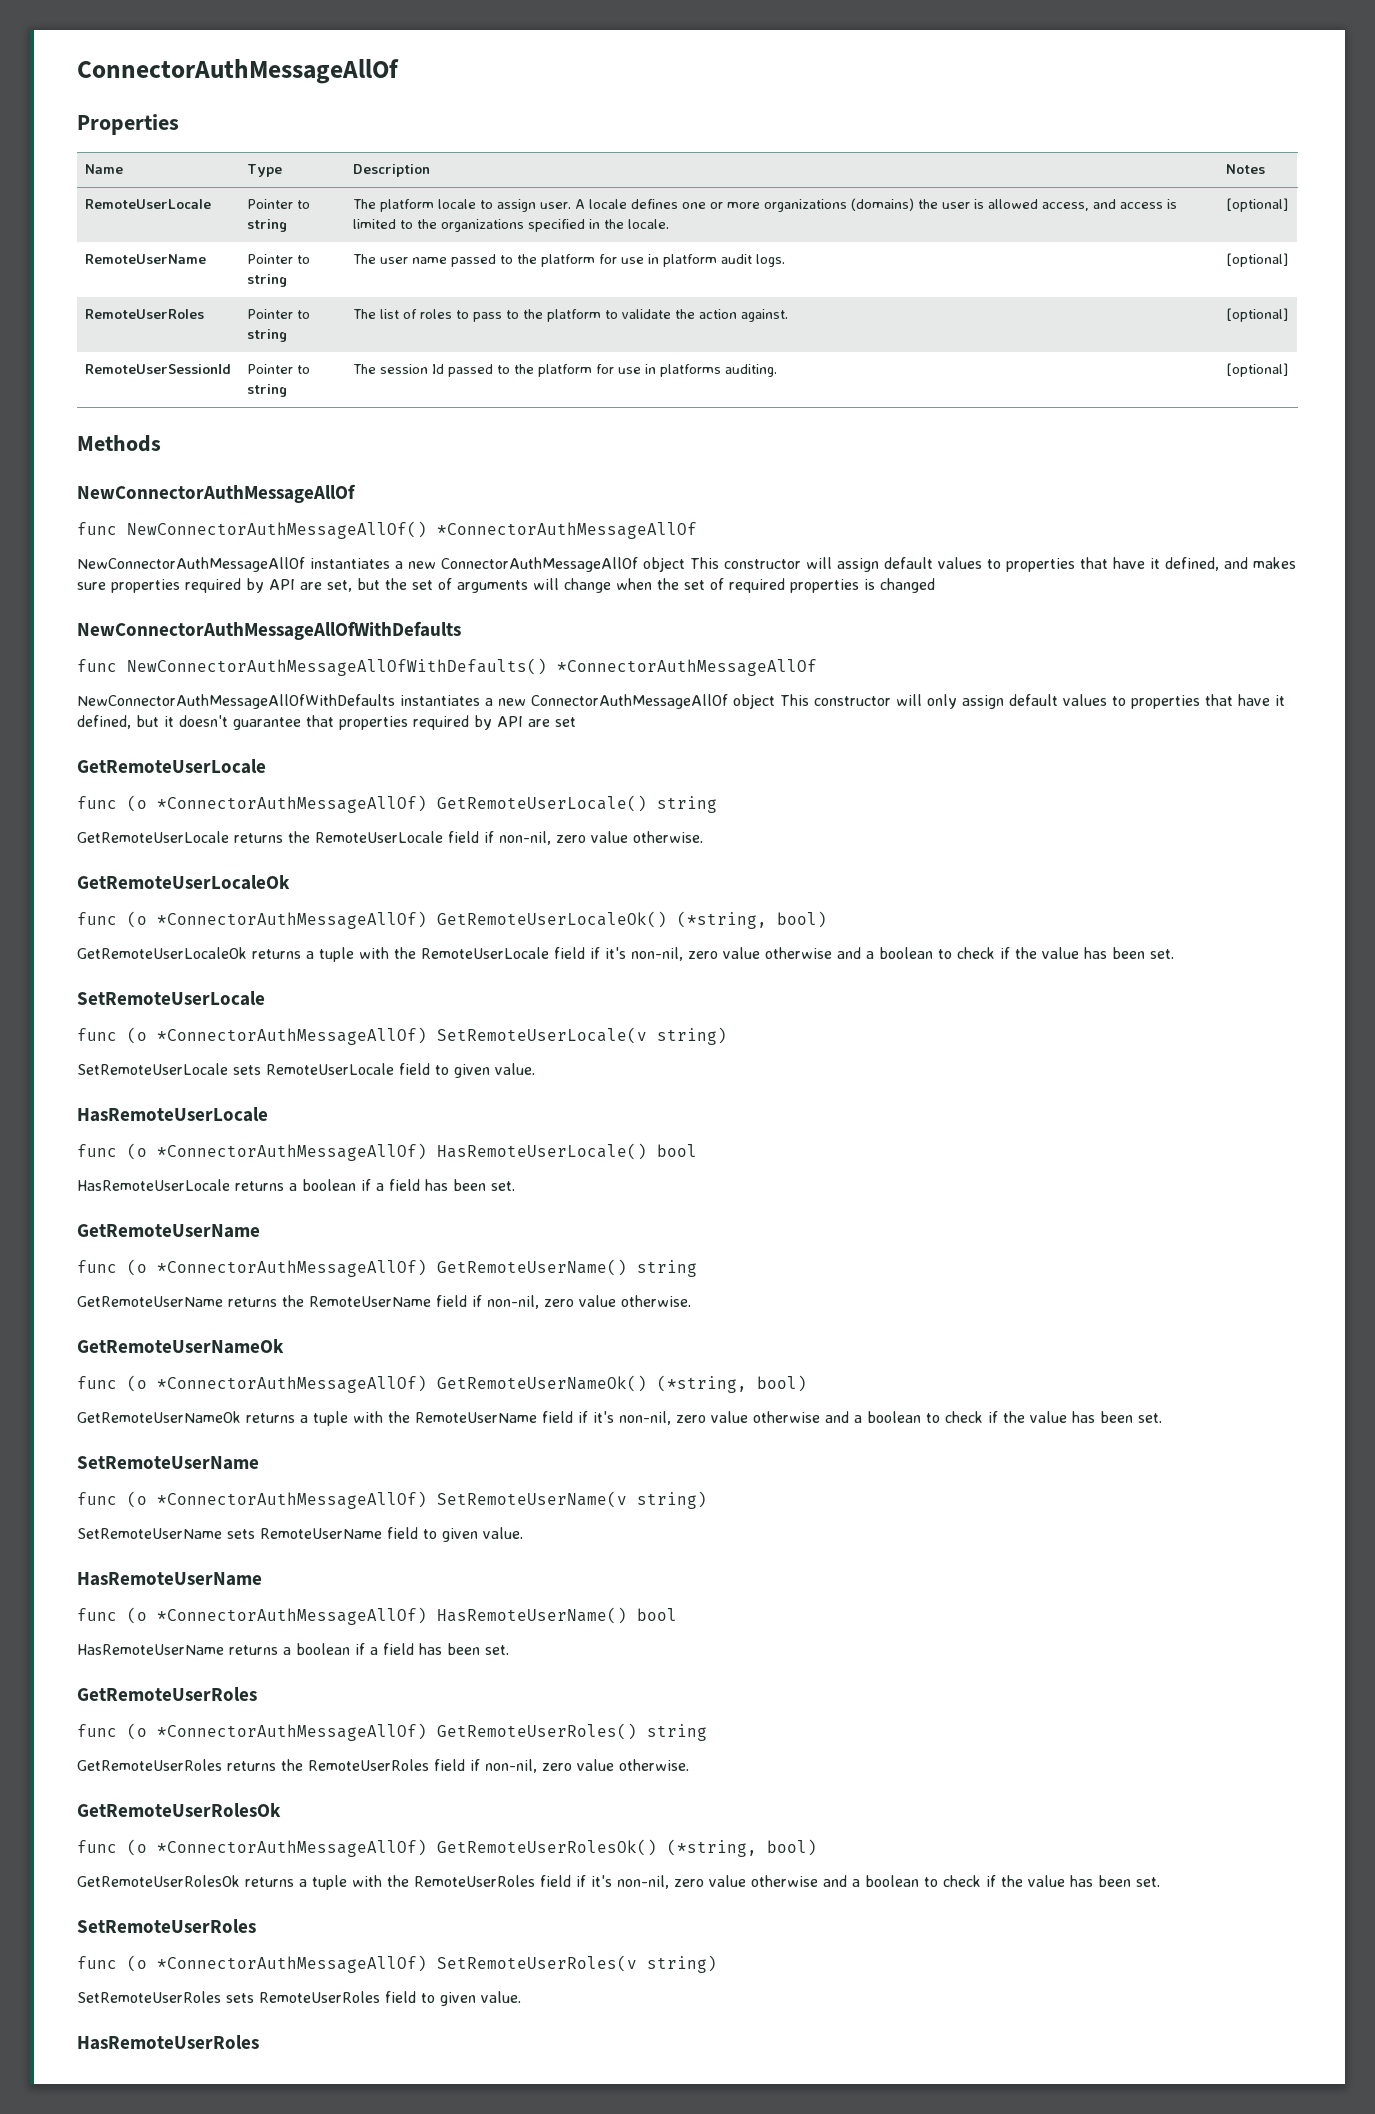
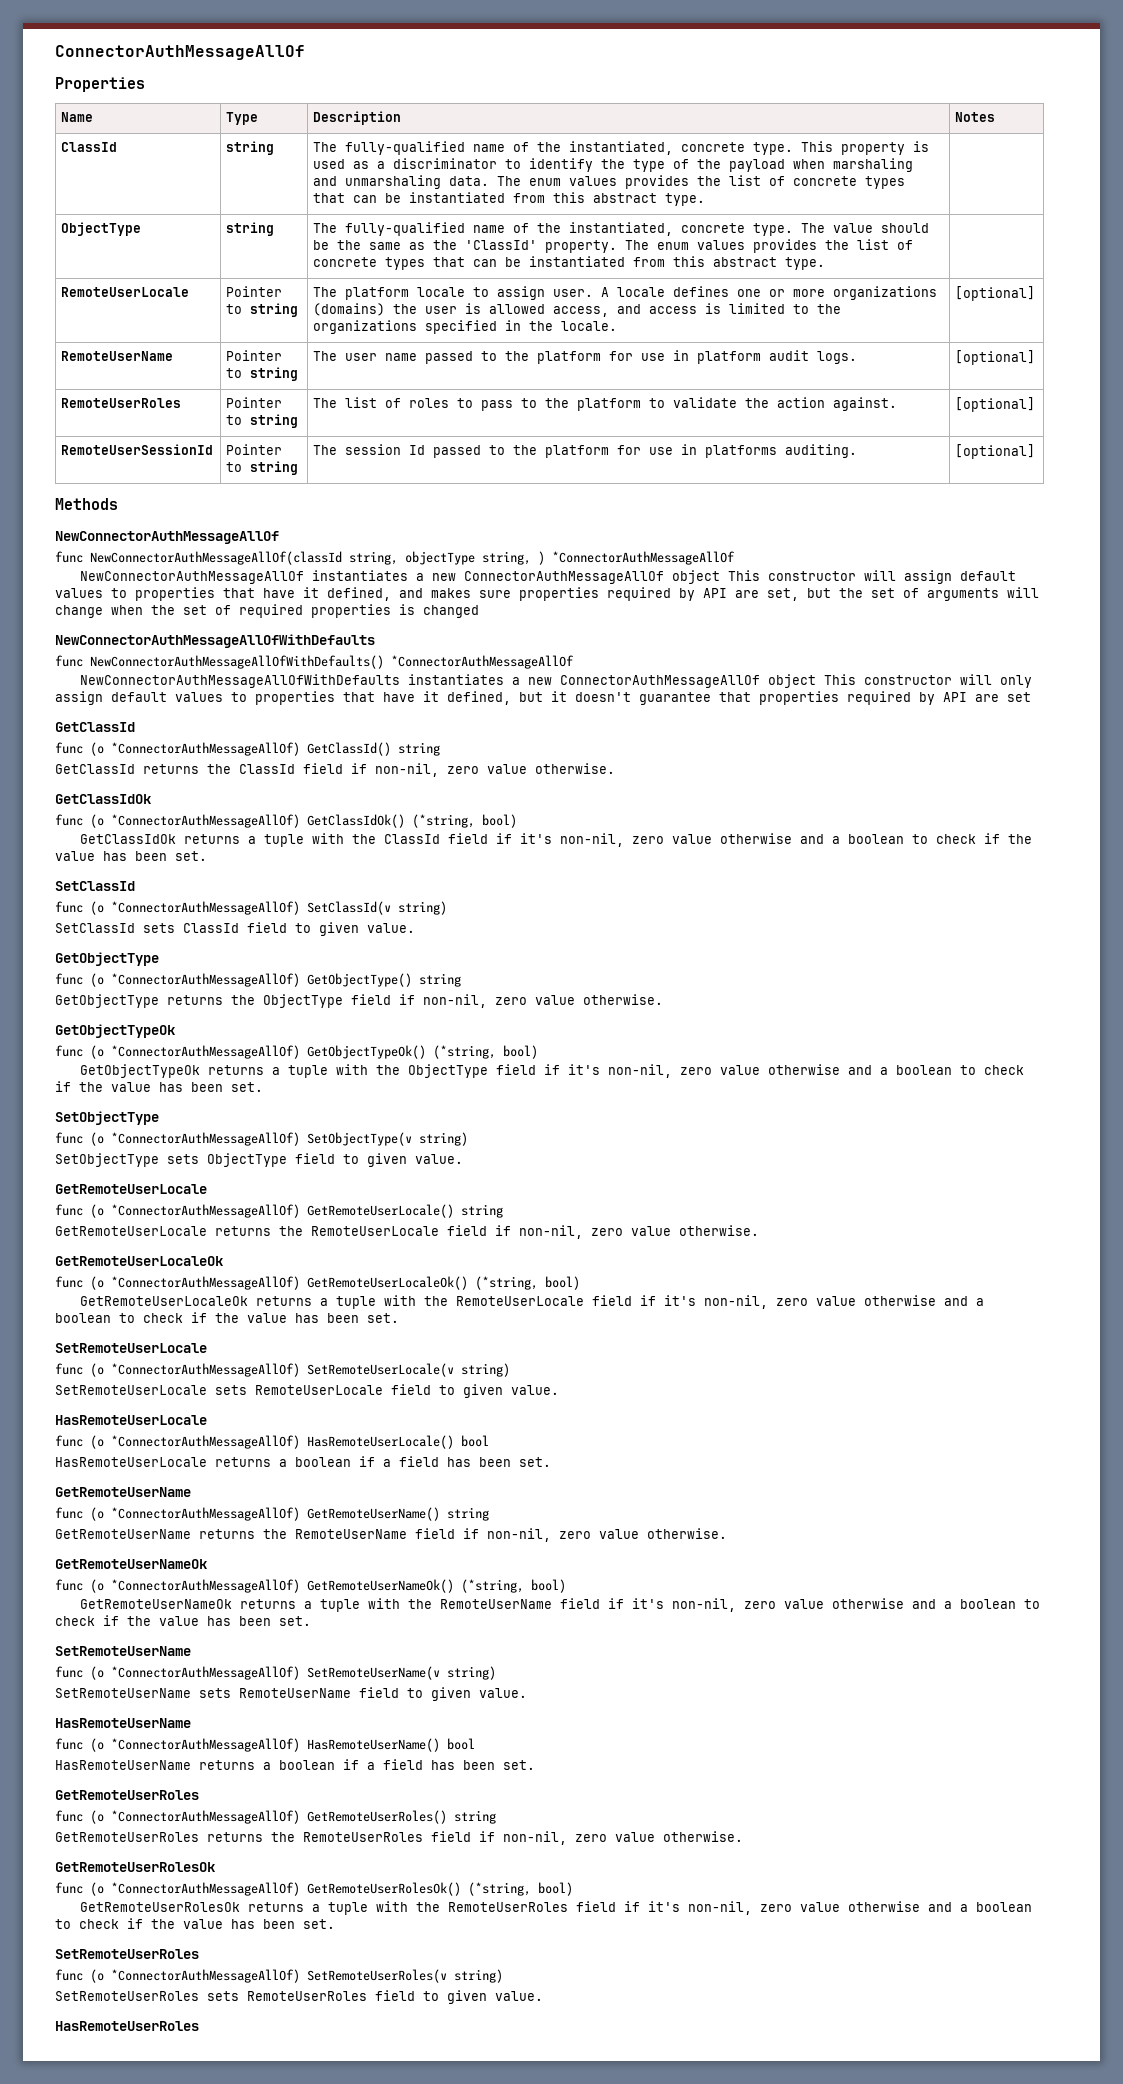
(1265, 169) none -> [61,142,118,152] [226,141,275,155] [313,141,930,155] [313,158,914,172] [313,175,906,189] [313,192,706,206] [61,222,142,236] [226,222,275,236] [313,222,930,236] [313,239,914,253] [313,256,826,270] // ClassId | string | The fully-qualified name of the instantiated, concrete type. This property is used as a discriminator to identify the type of the payload when marshaling and unmarshaling data. The enum values provides the list of concrete types that can be instantiated from this abstract type. | // ObjectType | string | The fully-qualified name of the instantiated, concrete type. The value should be the same as the 'ClassId' property. The enum values provides the list of concrete types that can be instantiated from this abstract type. |
[127,521,427,539] NewConnectorAuthMessageAllOf() -> [90,551,545,565] NewConnectorAuthMessageAllOf(classId string, objectType string, )
(576, 722) none -> [55,722,135,732] [55,742,440,756] [55,763,615,777] [55,794,151,804] [55,814,517,828] [79,833,1032,847] [55,851,207,861] [55,881,135,891] [55,901,447,915] [55,922,415,936] [55,952,159,966] [55,973,461,987] [55,994,663,1008] [55,1024,175,1038] [55,1045,538,1059] [79,1064,1024,1078] [55,1081,263,1092] [55,1111,159,1125] [55,1132,468,1146] [55,1153,463,1167] // GetClassId // func (o *ConnectorAuthMessageAllOf) GetClassId() string // GetClassId returns the ClassId field if non-nil, zero value otherwise. // GetClassIdOk // func (o *ConnectorAuthMessageAllOf) GetClassIdOk() (*string, bool) // GetClassIdOk returns a tuple with the ClassId field if it's non-nil, zero value otherwise and a boolean to check if the value has been set. // SetClassId // func (o *ConnectorAuthMessageAllOf) SetClassId(v string) // SetClassId sets ClassId field to given value. // GetObjectType // func (o *ConnectorAuthMessageAllOf) GetObjectType() string // GetObjectType returns the ObjectType field if non-nil, zero value otherwise. // GetObjectTypeOk // func (o *ConnectorAuthMessageAllOf) GetObjectTypeOk() (*string, bool) // GetObjectTypeOk returns a tuple with the ObjectType field if it's non-nil, zero value otherwise and a boolean to check if the value has been set. // SetObjectType // func (o *ConnectorAuthMessageAllOf) SetObjectType(v string) // SetObjectType sets ObjectType field to given value.

